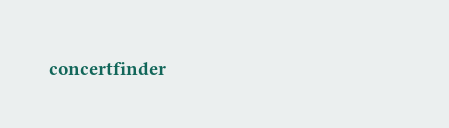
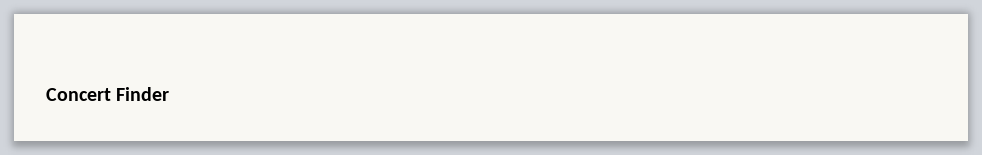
[49,62,166,76] concertfinder -> [46,87,170,101] Concert Finder

